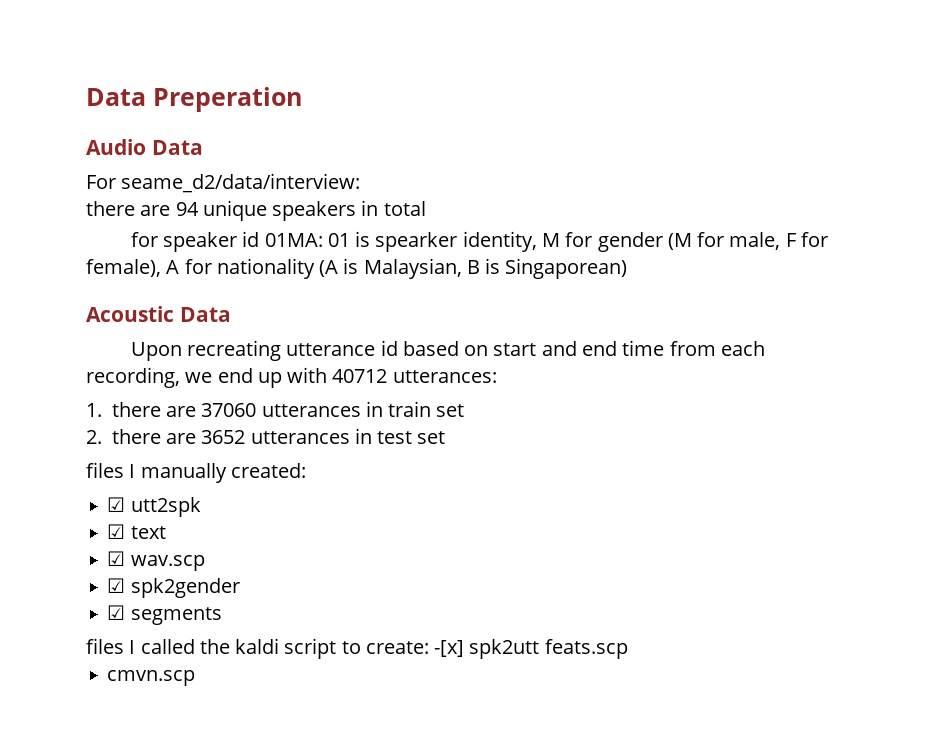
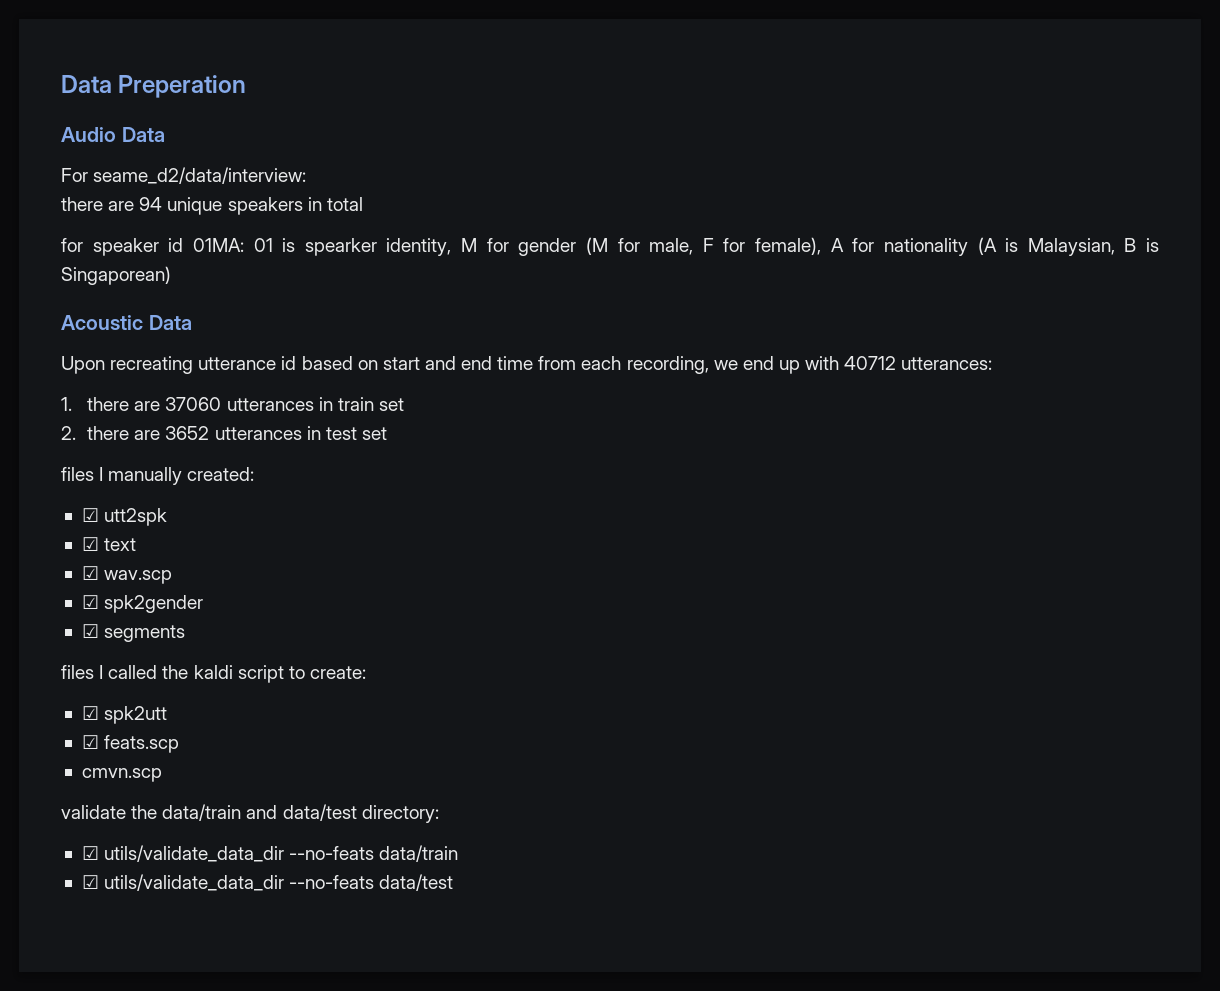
[434,640,465,657] -[x] -> [81,706,99,720] // ☑
(540, 649) none -> [81,735,99,749] // ☑
(196, 678) none -> [61,804,439,823] [81,845,459,862] [81,874,454,891] // validate the data/train and data/test directory: // ☑ utils/validate_data_dir --no-feats data/train // ☑ utils/validate_data_dir --no-feats data/test

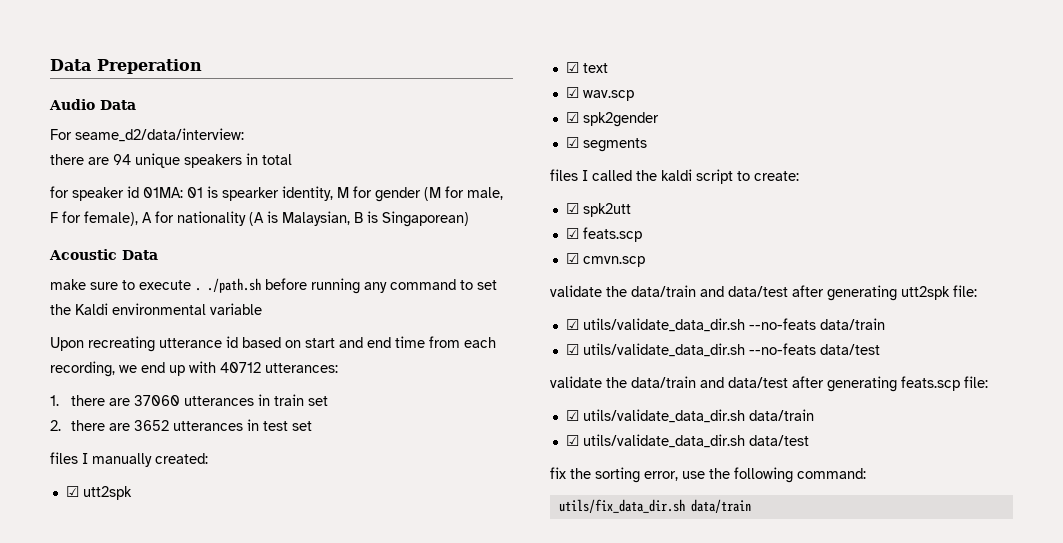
(192, 322) none -> [50,278,497,294] [50,303,262,315] // make sure to execute . ./path.sh before running any command to set the Kaldi environmental variable
(180, 744) none -> [565,253,579,264] ☑
[361,805,439,823] [81,845,285,862] directory: // ☑ utils/validate_data_dir -> [792,285,977,301] [565,318,745,332] after generating utt2spk file: // ☑ utils/validate_data_dir.sh
[104,874,285,891] utils/validate_data_dir -> [582,343,745,357] utils/validate_data_dir.sh
(454, 882) none -> [550,376,988,392] [565,409,814,423] [565,434,809,448] [550,467,866,483] [558,499,751,513] // validate the data/train and data/test after generating feats.scp file: // ☑ utils/validate_data_dir.sh data/train // ☑ utils/validate_data_dir.sh data/test // fix the sorting error, use the following command: // utils/fix_data_dir.sh data/train

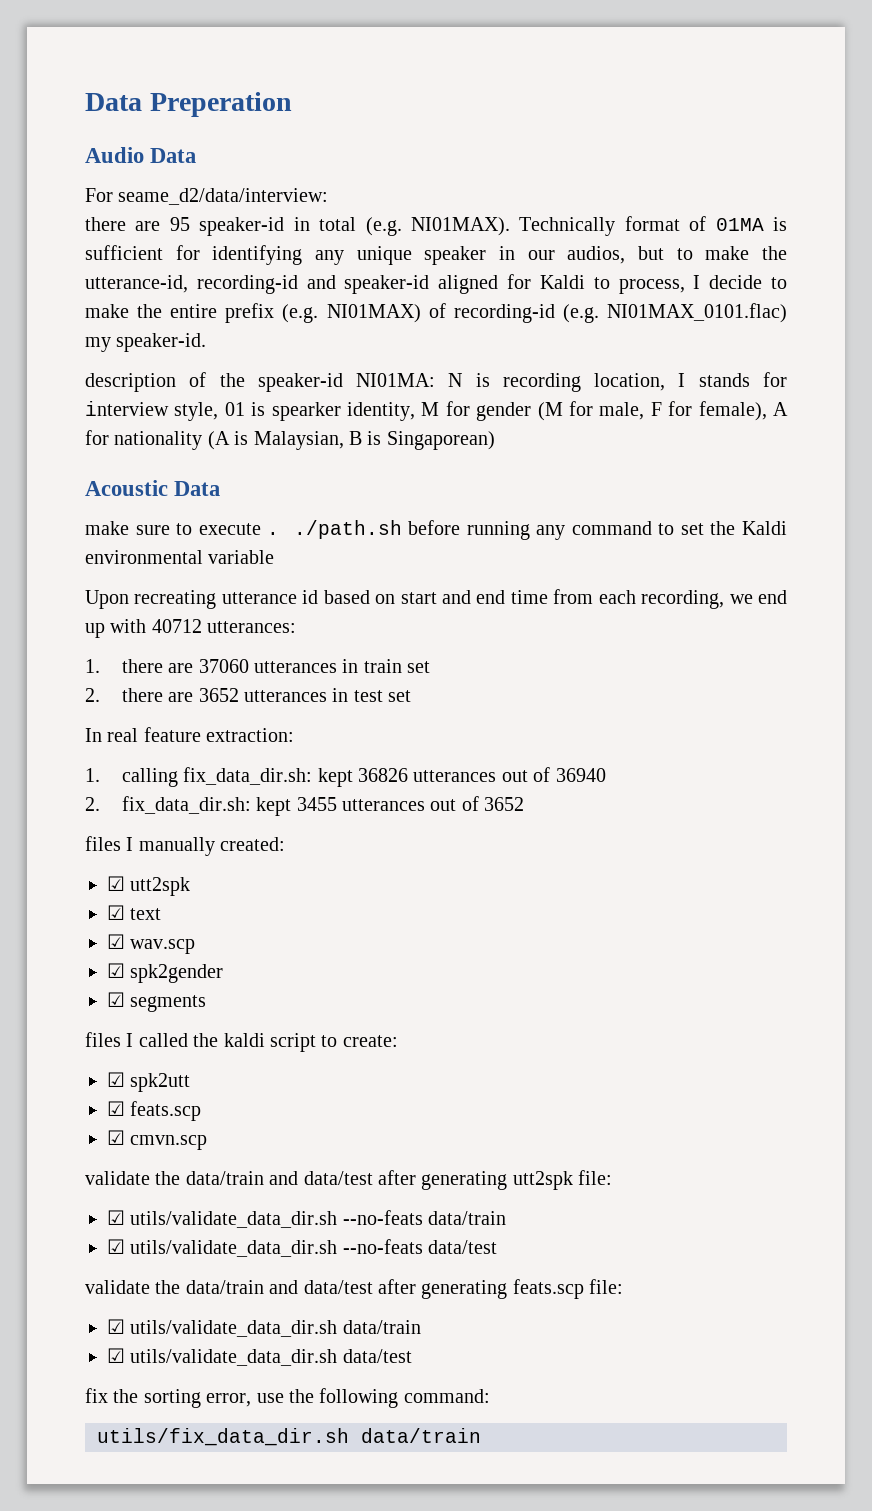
[113,153,242,168] 94 unique speakers -> [169,217,285,236] 95 speaker-id
[50,186,183,201] // for speaker id 01MA: -> [365,216,787,236] [85,245,787,265] [85,274,788,294] [85,303,787,323] [85,333,207,352] [85,372,787,392] [85,401,219,421] (e.g. NI01MAX). Technically format of 01MA is sufficient for identifying any unique speaker in our audios, but to make the utterance-id, recording-id and speaker-id aligned for Kaldi to process, I decide to make the entire prefix (e.g. NI01MAX) of recording-id (e.g. NI01MAX_0101.flac) my speaker-id. // description of the speaker-id NI01MA: N is recording location, I stands for interview style,
(313, 426) none -> [85,727,295,742] [85,767,606,787] [85,796,525,816] // In real feature extraction: // 1. calling fix_data_dir.sh: kept 36826 utterances out of 36940 // 2. fix_data_dir.sh: kept 3455 utterances out of 3652

